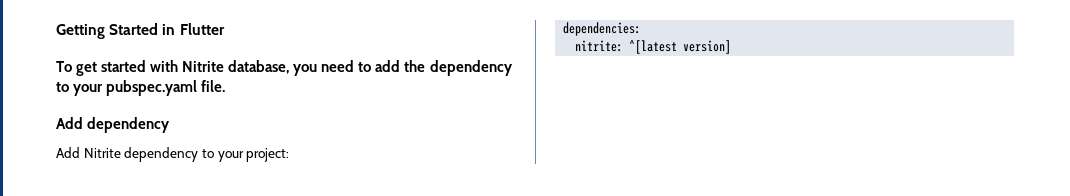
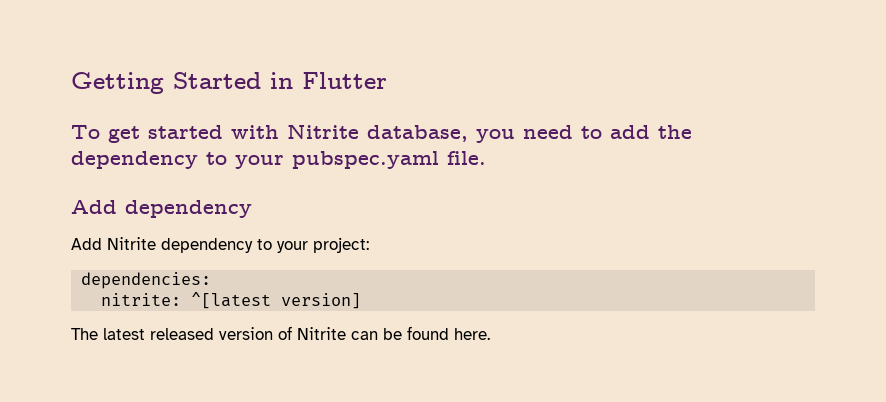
(732, 47) none -> [71,326,490,340] // The latest released version of Nitrite can be found here.

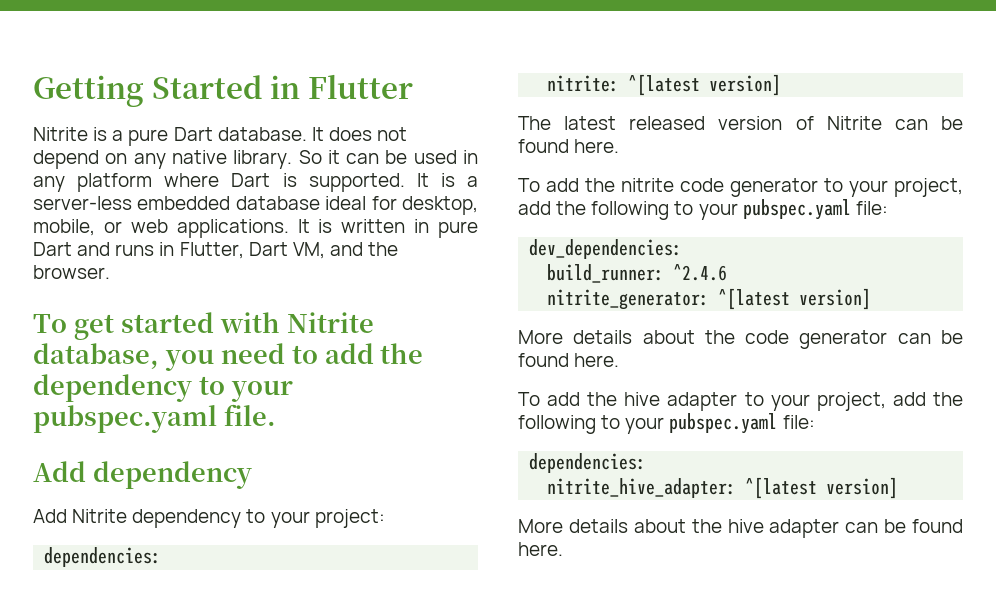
(387, 80) none -> [33,127,408,146] [33,150,479,169] [33,173,478,192] [33,196,478,215] [33,219,478,238] [33,242,399,259] [33,265,110,279] // Nitrite is a pure Dart database. It does not depend on any native library. So it can be used in any platform where Dart is supported. It is a server-less embedded database ideal for desktop, mobile, or web applications. It is written in pure Dart and runs in Flutter, Dart VM, and the browser.
(490, 334) none -> [518,178,963,197] [518,199,888,220] [529,239,683,259] [547,264,728,283] [547,288,872,310] [518,330,963,349] [518,353,620,367] [518,392,963,411] [518,413,815,434] [529,453,647,473] [547,477,899,499] [518,519,963,538] [518,542,563,556] // To add the nitrite code generator to your project, add the following to your pubspec.yaml file: // dev_dependencies: // build_runner: ^2.4.6 // nitrite_generator: ^[latest version] // More details about the code generator can be found here. // To add the hive adapter to your project, add the following to your pubspec.yaml file: // dependencies: // nitrite_hive_adapter: ^[latest version] // More details about the hive adapter can be found here.

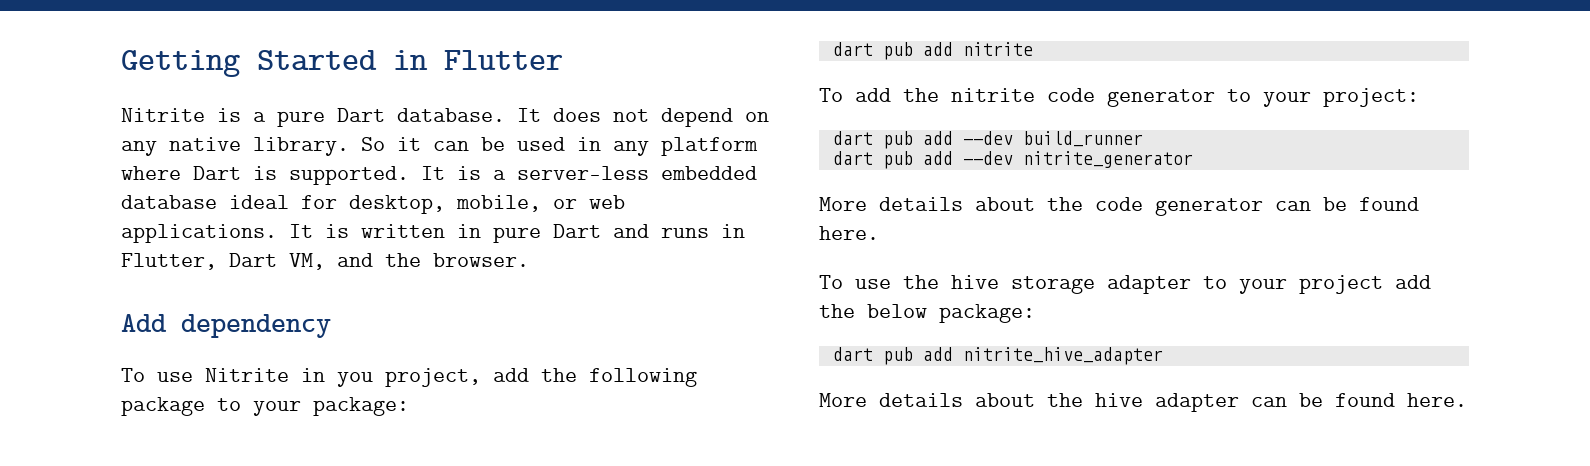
[33,312,374,340] [33,343,424,371] [33,374,293,402] [33,404,276,433] [33,461,252,489] [33,509,385,528] [44,547,162,567] [547,74,782,96] [518,116,964,130] [518,139,620,153] To get started with Nitrite database, you need to add the dependency to your pubspec.yaml file. // Add dependency // Add Nitrite dependency to your project: // dependencies: // nitrite: ^[latest version] // The latest released version of Nitrite can be found here. -> [121,314,331,338] [121,368,697,387] [121,397,409,416] [832,42,1033,60] Add dependency // To use Nitrite in you project, add the following package to your package: // dart pub add nitrite
[894,178,963,197] [518,199,888,220] [529,239,683,259] [547,264,728,283] [547,288,872,310] project, add the following to your pubspec.yaml file: // dev_dependencies: // build_runner: ^2.4.6 // nitrite_generator: ^[latest version] -> [1323,88,1419,107] [832,131,1143,149] [832,151,1193,169] project: // dart pub add --dev build_runner // dart pub add --dev nitrite_generator
[547,392,661,406] add the hive -> [855,275,1095,294] use the hive storage
[816,392,963,411] [518,413,815,434] [529,453,647,473] [547,477,899,499] project, add the following to your pubspec.yaml file: // dependencies: // nitrite_hive_adapter: ^[latest version] -> [1299,275,1431,294] [819,304,1035,323] [832,347,1163,365] project add the below package: // dart pub add nitrite_hive_adapter

